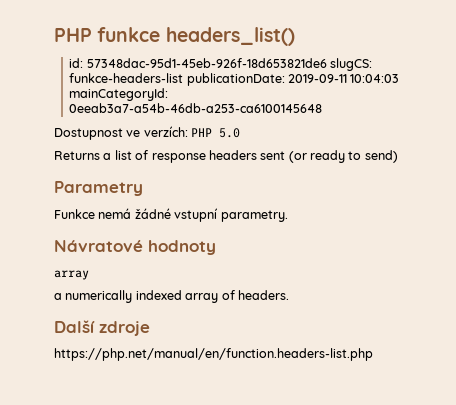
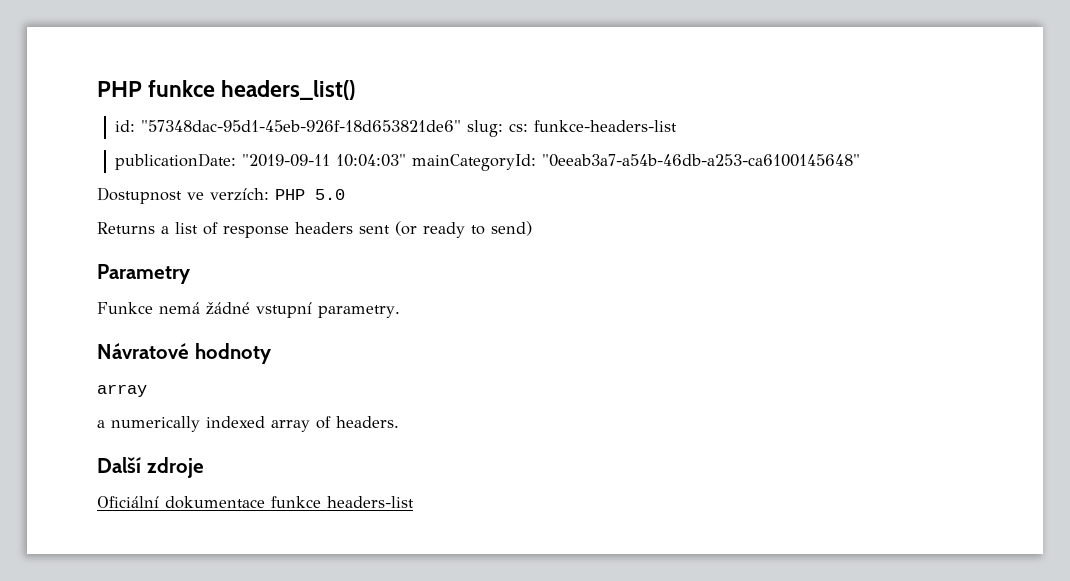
[86,58,373,71] [69,73,400,86] [69,88,169,101] [69,103,323,113] 57348dac-95d1-45eb-926f-18d653821de6 slugCS: funkce-headers-list publicationDate: 2019-09-11 10:04:03 mainCategoryId: 0eeab3a7-a54b-46db-a253-ca6100145648 -> [141,120,678,137] [115,153,861,171] "57348dac-95d1-45eb-926f-18d653821de6" slug: cs: funkce-headers-list // publicationDate: "2019-09-11 10:04:03" mainCategoryId: "0eeab3a7-a54b-46db-a253-ca6100145648"
[54,348,373,361] https://php.net/manual/en/function.headers-list.php -> [97,496,414,509] Oficiální dokumentace funkce headers-list

